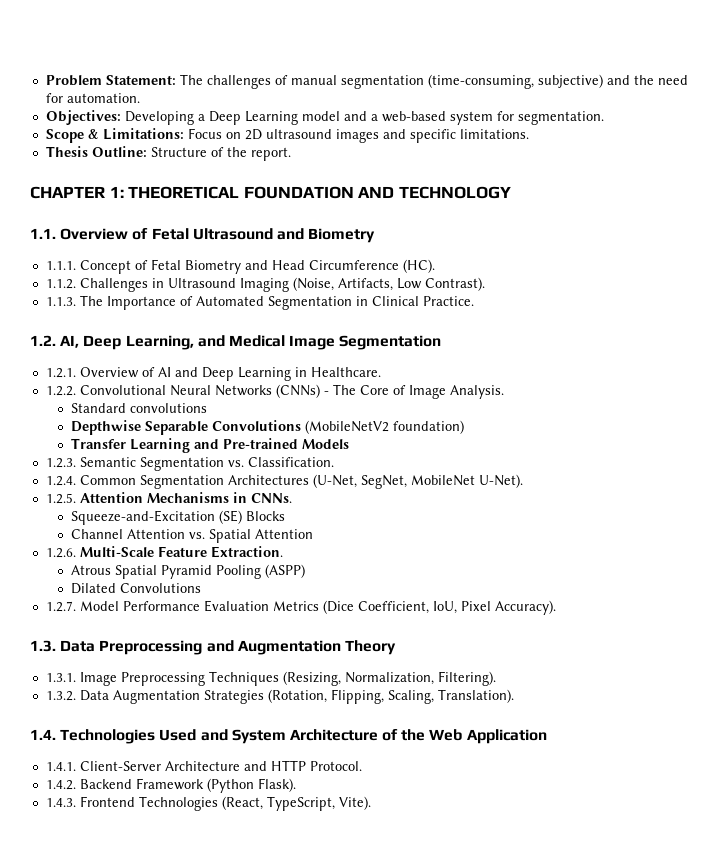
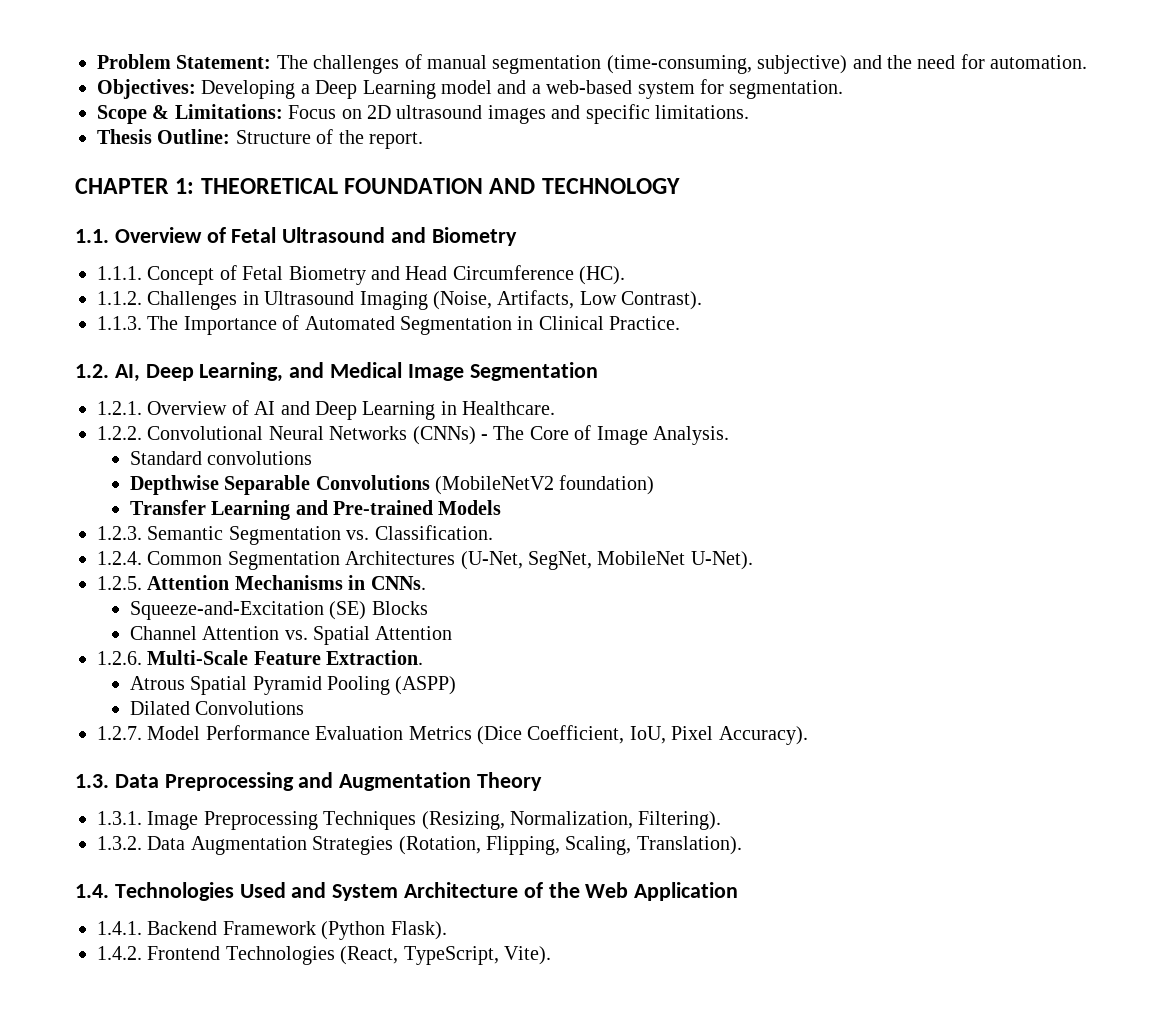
[79,760,362,771] [45,780,76,790] Client-Server Architecture and HTTP Protocol. // 1.4.2. -> (142, 928) none
[45,798,76,807] 1.4.3. -> [97,946,142,960] 1.4.2.

